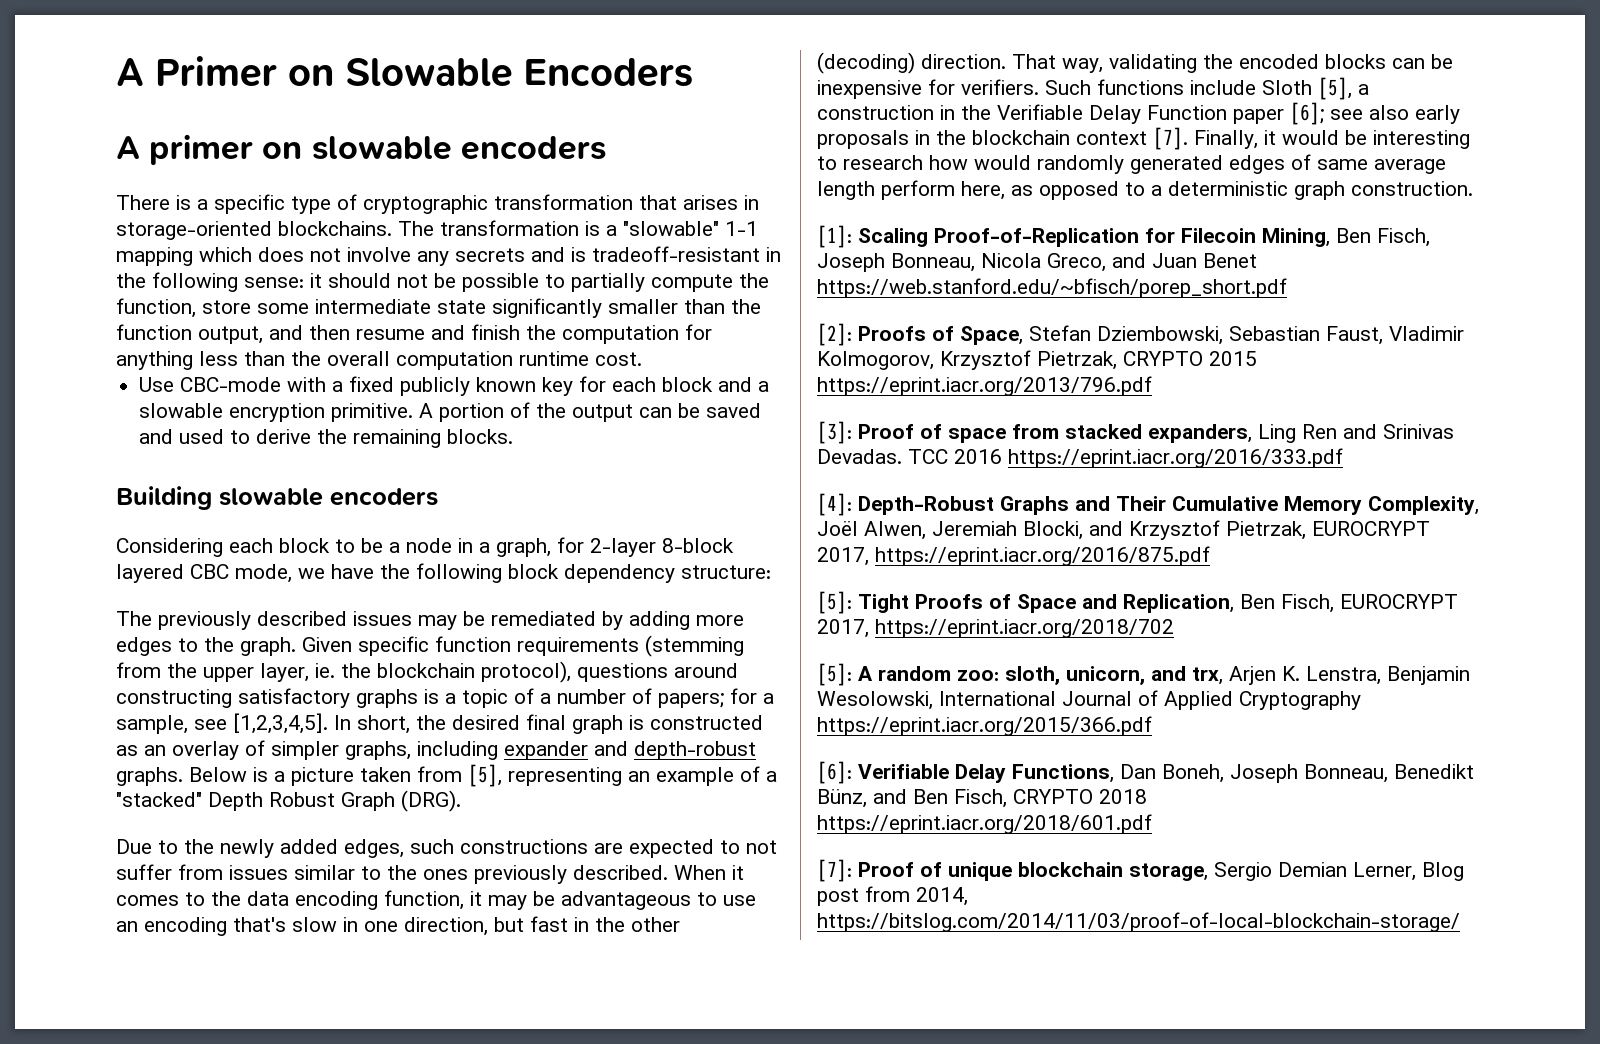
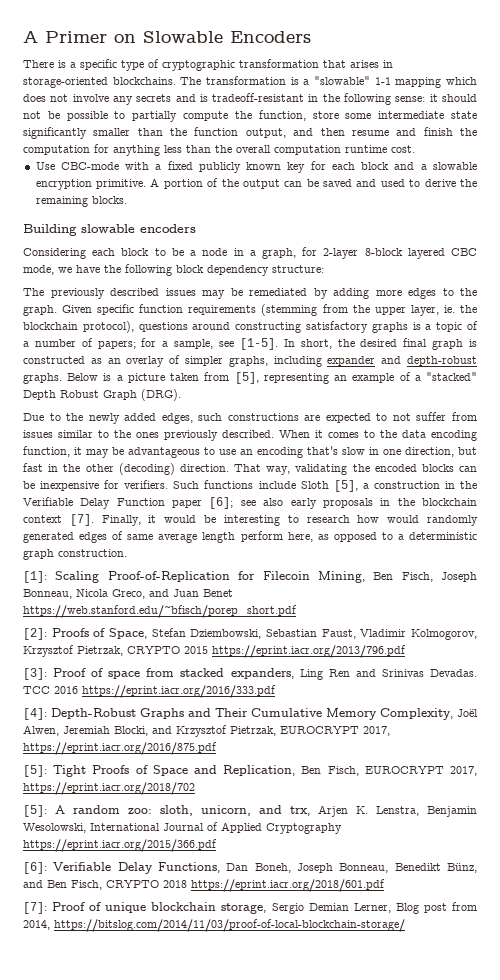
[116,134,606,165] // A primer on slowable encoders -> (311, 37) none
[233,713,328,734] [1,2,3,4,5]. -> [239,338,278,350] [1-5].

